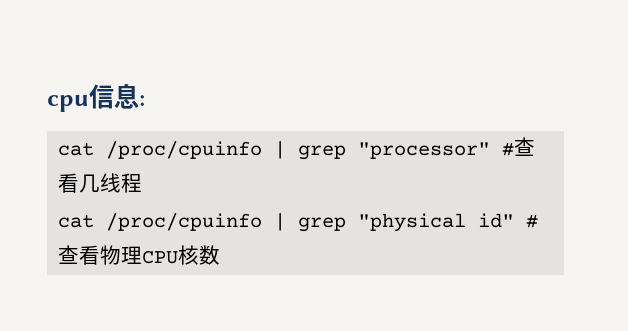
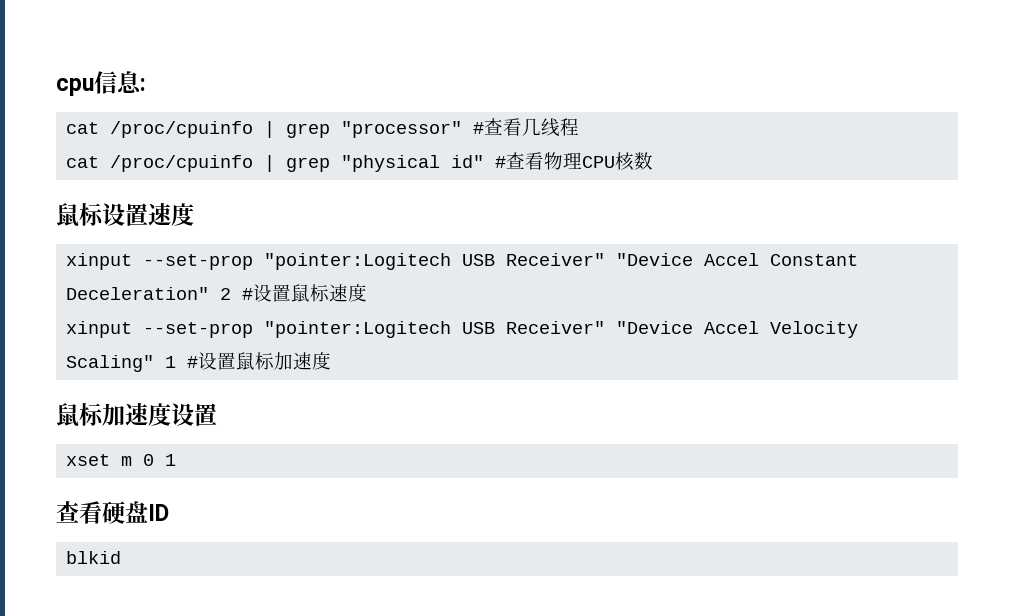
(221, 255) none -> [56,203,194,227] [66,253,859,270] [66,284,368,302] [66,321,859,338] [66,352,332,372] [56,403,217,427] [66,454,177,466] [56,501,169,524] [66,551,122,564] // 鼠标设置速度 // xinput --set-prop "pointer:Logitech USB Receiver" "Device Accel Constant Deceleration" 2 #设置鼠标速度 // xinput --set-prop "pointer:Logitech USB Receiver" "Device Accel Velocity Scaling" 1 #设置鼠标加速度 // 鼠标加速度设置 // xset m 0 1 // 查看硬盘ID // blkid

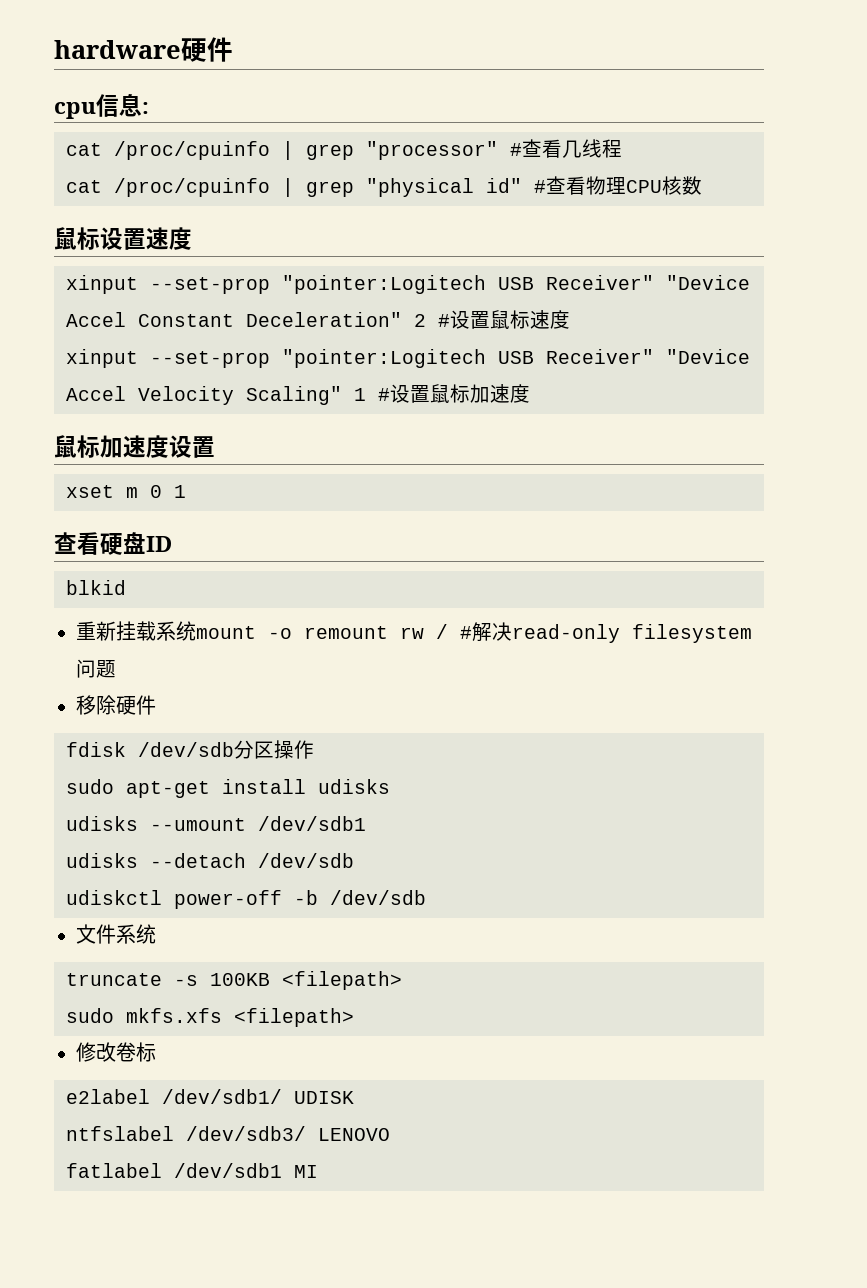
(56, 87) none -> [54,37,233,62] hardware硬件 //
(122, 557) none -> [76,621,752,643] [76,659,116,678] [76,695,156,715] [66,740,314,759] [66,779,390,798] [66,816,366,831] [66,853,354,868] [66,890,426,909] [76,924,156,944] [66,971,402,990] [66,1008,354,1027] [76,1042,156,1062] [66,1089,354,1104] [66,1126,390,1141] [66,1163,318,1178] // 重新挂载系统mount -o remount rw / #解决read-only filesystem问题 // 移除硬件 // fdisk /dev/sdb分区操作 // sudo apt-get install udisks // udisks --umount /dev/sdb1 // udisks --detach /dev/sdb // udiskctl power-off -b /dev/sdb // 文件系统 // truncate -s 100KB <filepath> // sudo mkfs.xfs <filepath> // 修改卷标 // e2label /dev/sdb1/ UDISK // ntfslabel /dev/sdb3/ LENOVO // fatlabel /dev/sdb1 MI

